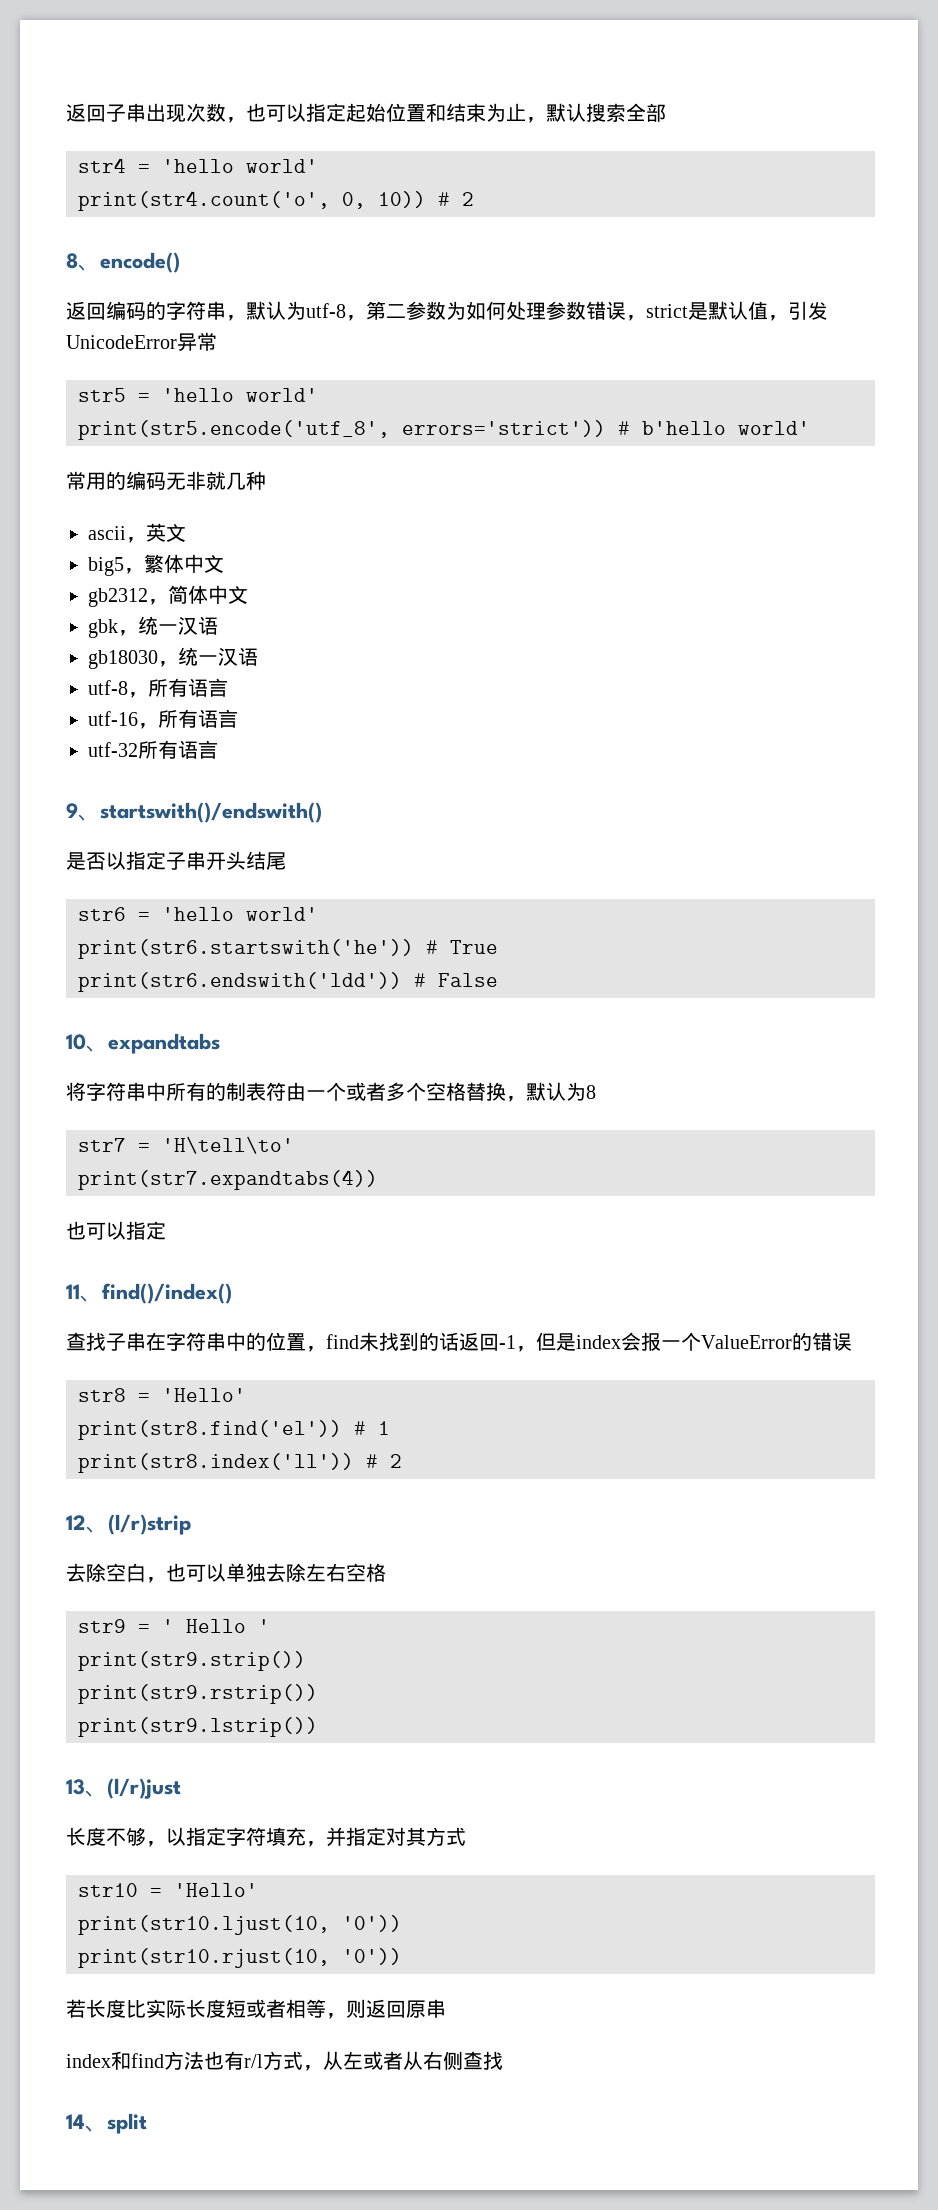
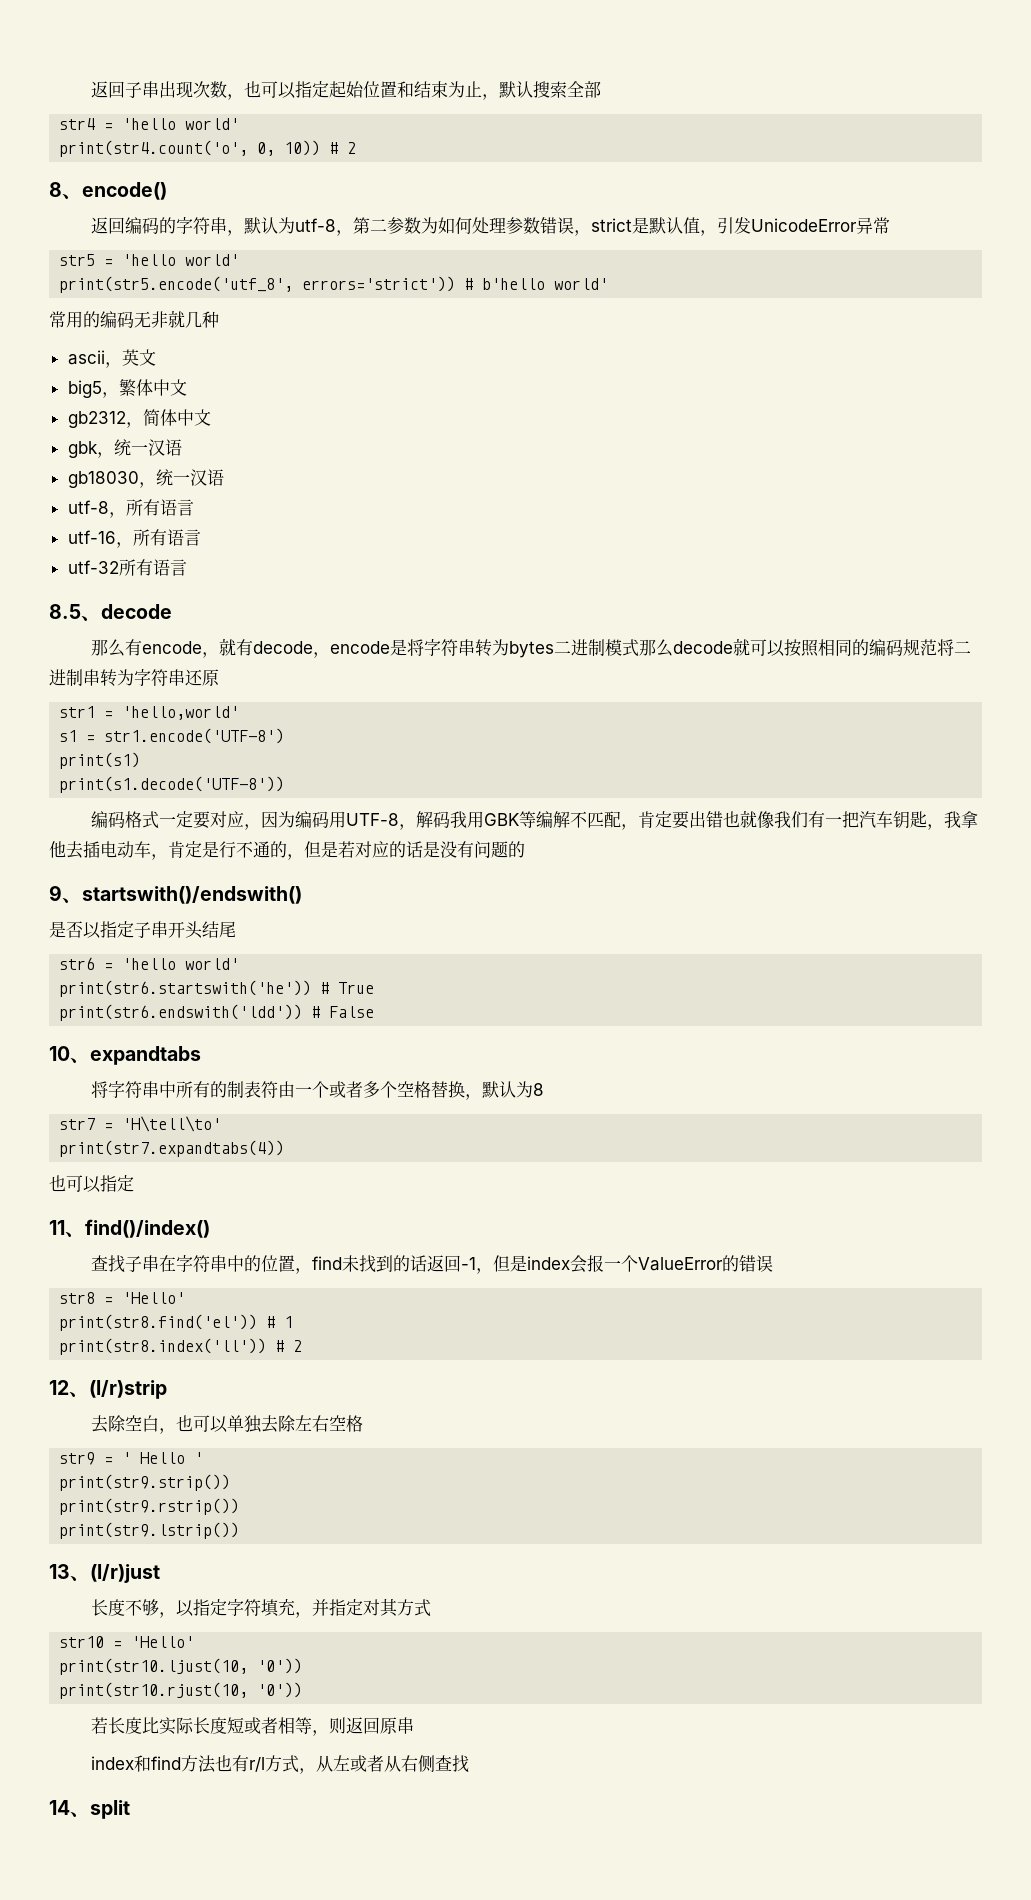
(218, 749) none -> [49,604,172,621] [90,638,971,658] [49,669,219,687] [59,706,240,720] [59,728,285,744] [59,752,141,769] [59,776,285,793] [90,810,978,830] [49,841,525,860] // 8.5、decode // 那么有encode，就有decode，encode是将字符串转为bytes二进制模式那么decode就可以按照相同的编码规范将二进制串转为字符串还原 // str1 = 'hello,world' // s1 = str1.encode('UTF-8') // print(s1) // print(s1.decode('UTF-8')) // 编码格式一定要对应，因为编码用UTF-8，解码我用GBK等编解不匹配，肯定要出错也就像我们有一把汽车钥匙，我拿他去插电动车，肯定是行不通的，但是若对应的话是没有问题的

